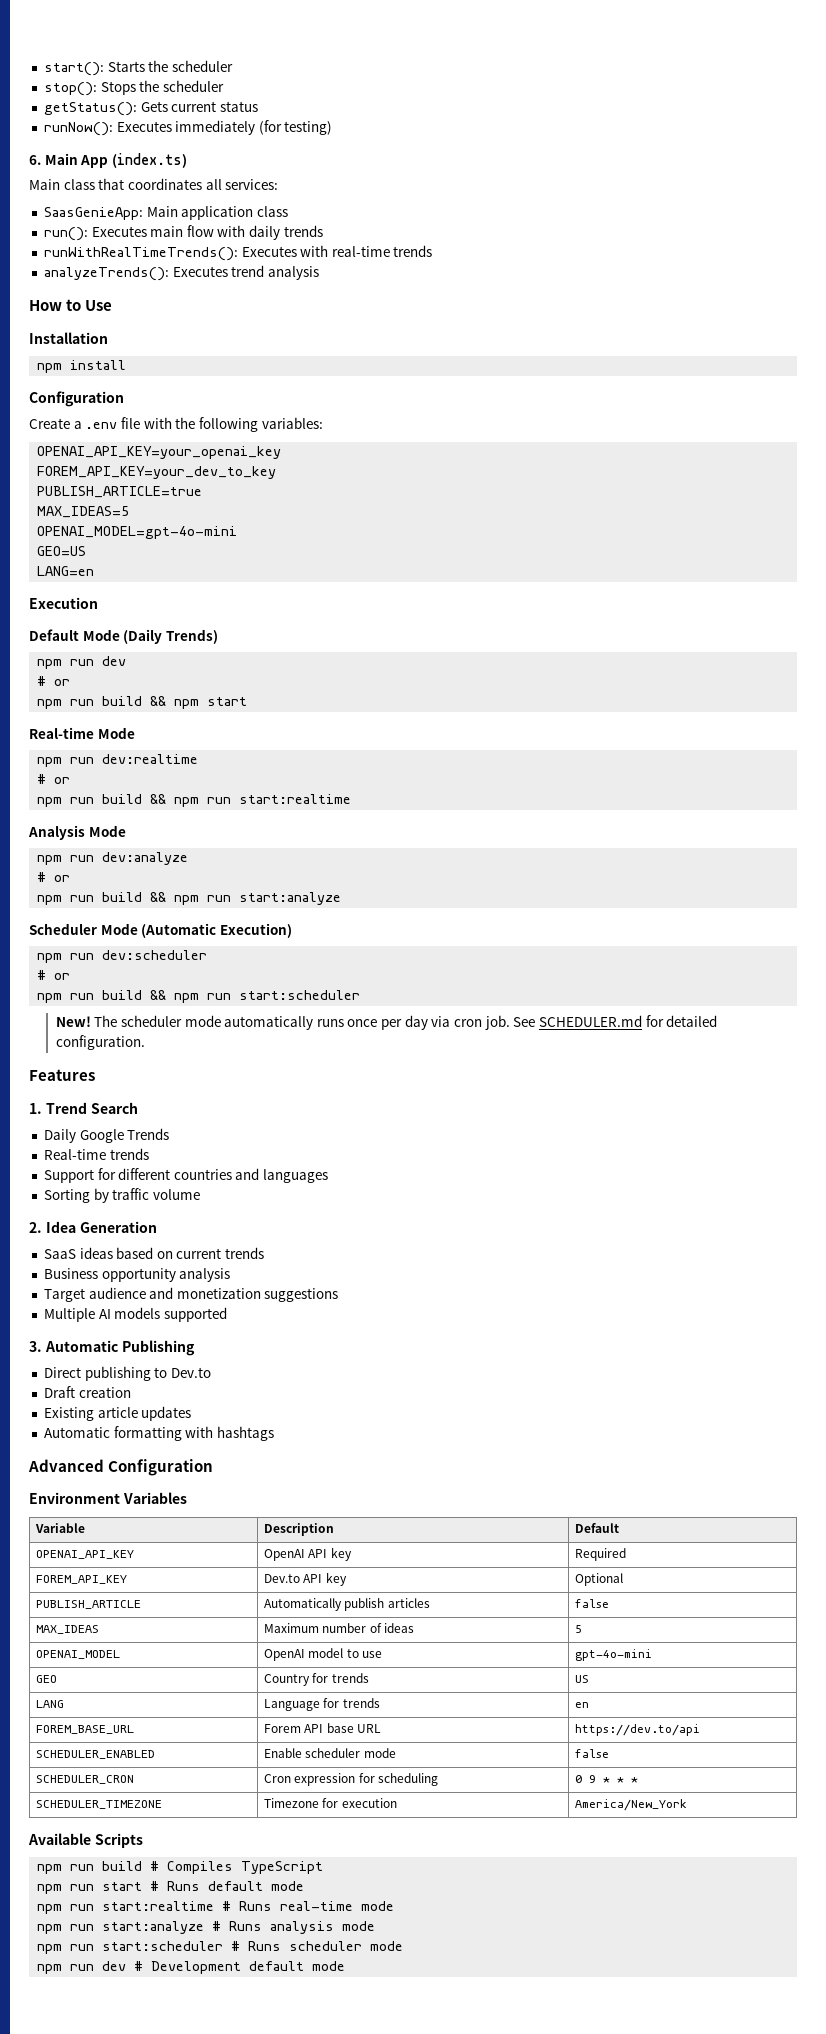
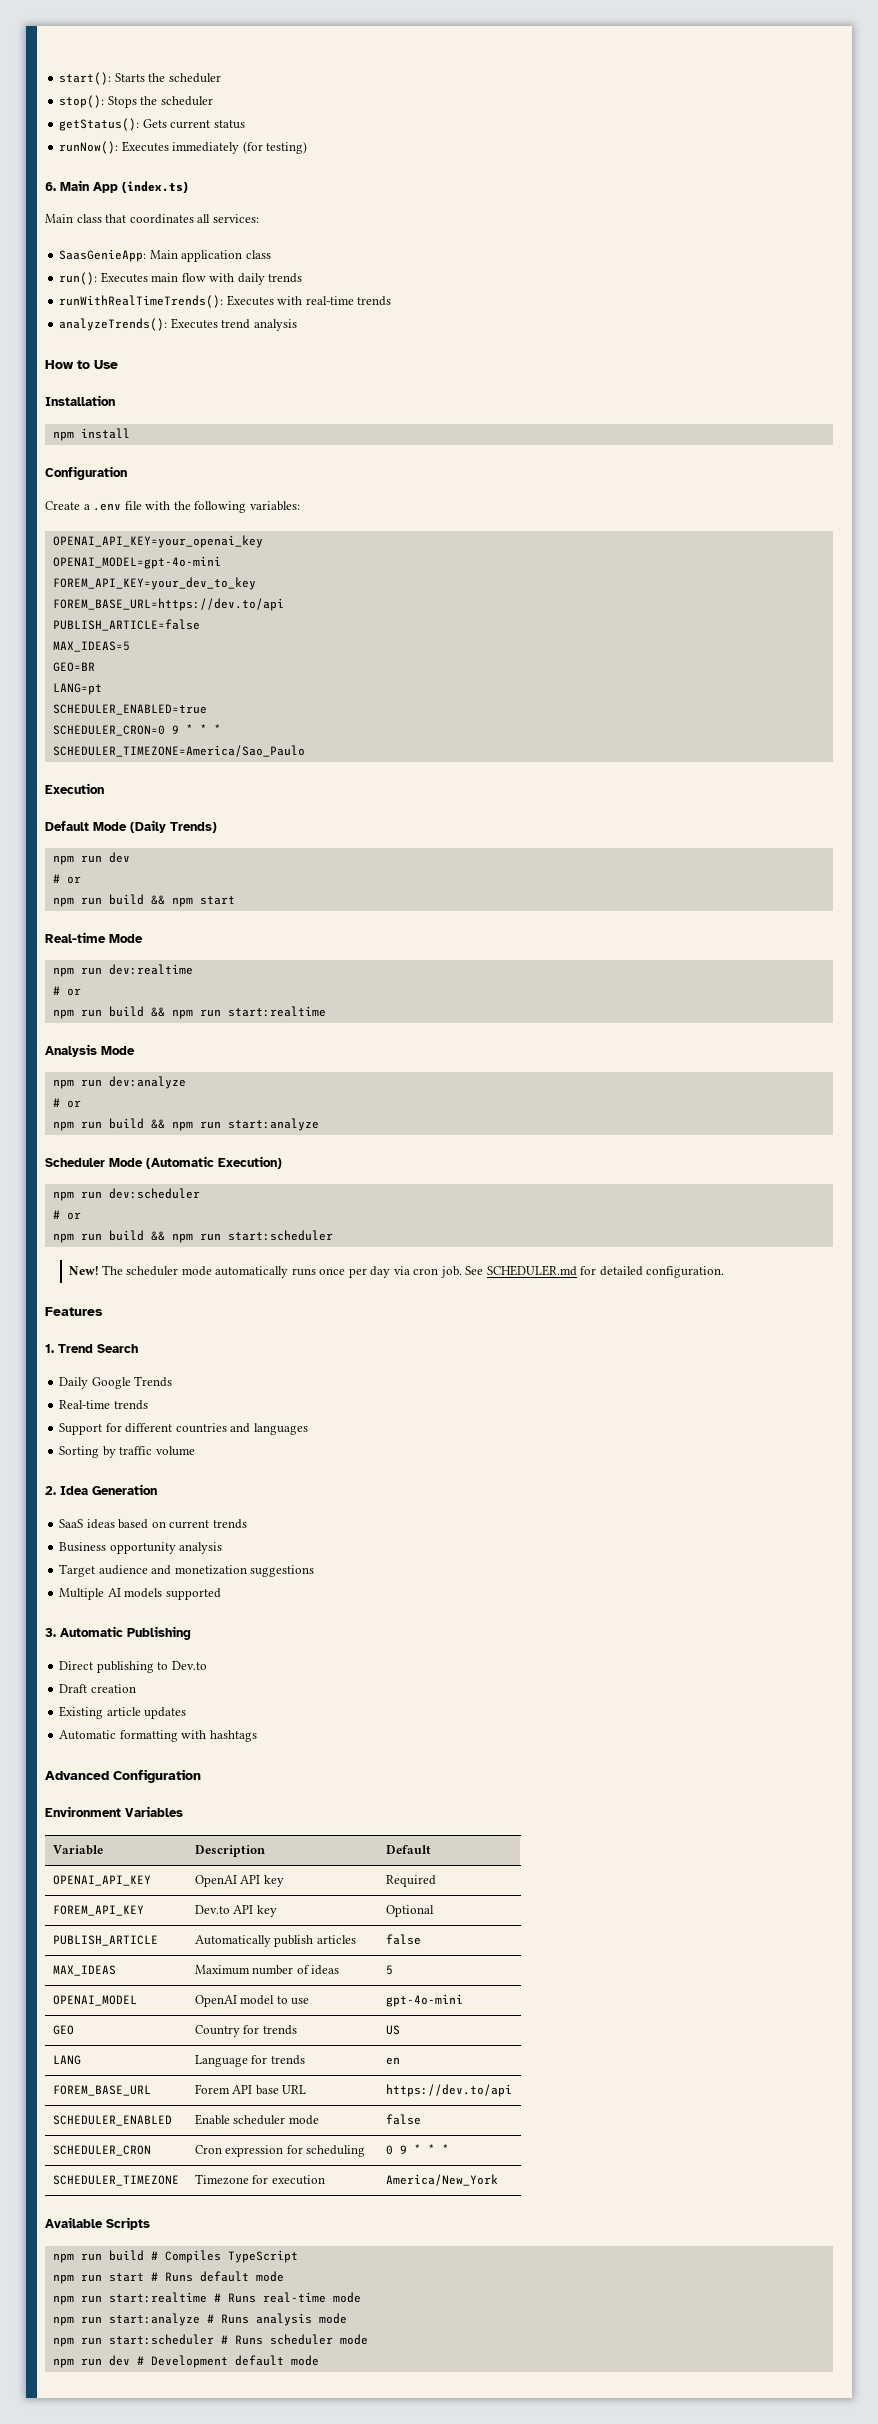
(282, 452) none -> [52,556,221,569] // OPENAI_MODEL=gpt-4o-mini
[37,486,203,498] PUBLISH_ARTICLE=true -> [52,598,284,611] [52,619,200,631] FOREM_BASE_URL=https://dev.to/api // PUBLISH_ARTICLE=false
[37,526,238,539] [37,546,87,556] [37,566,95,576] OPENAI_MODEL=gpt-4o-mini // GEO=US // LANG=en -> [52,662,95,672] [52,683,102,695] [52,704,207,715] [52,724,221,736] [52,745,305,757] GEO=BR // LANG=pt // SCHEDULER_ENABLED=true // SCHEDULER_CRON=0 9 * * * // SCHEDULER_TIMEZONE=America/Sao_Paulo

